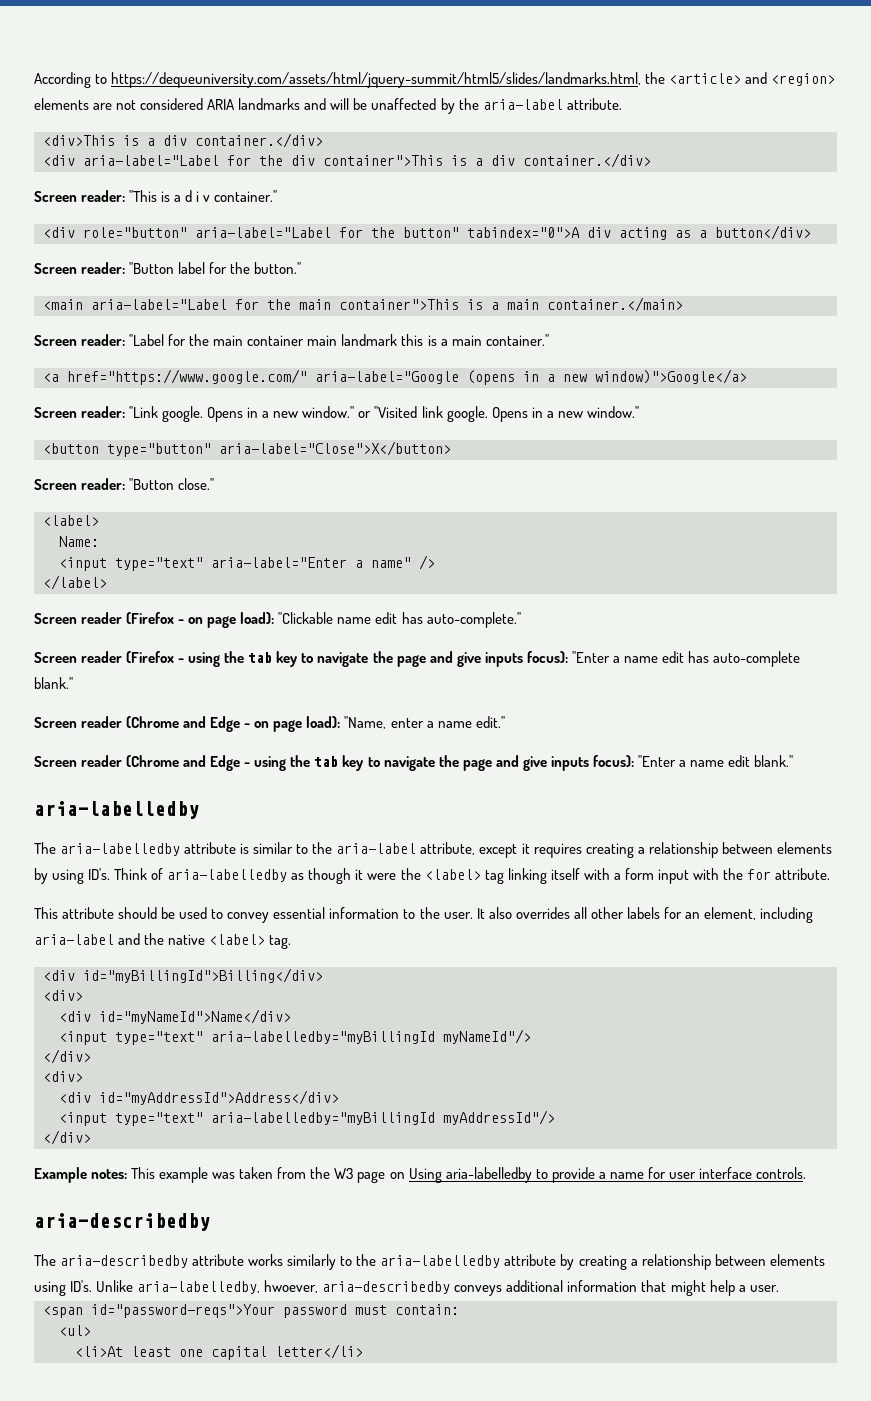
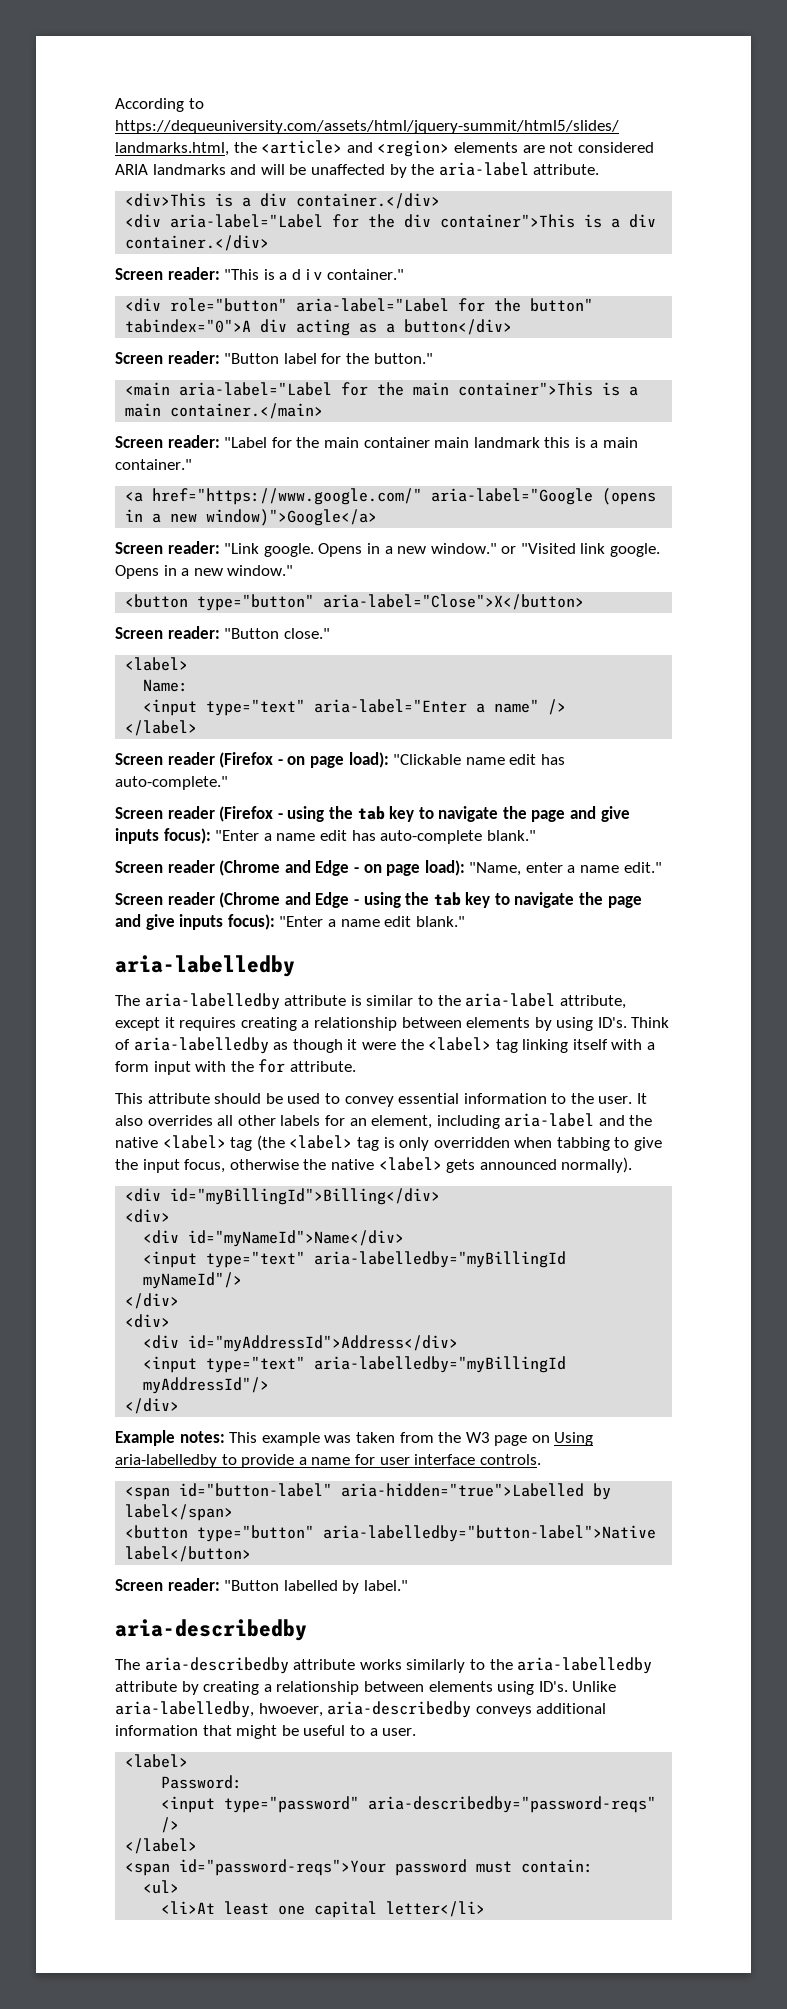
[269,935,292,949] tag. -> [230,1135,663,1151] [115,1157,633,1173] tag (the <label> tag is only overridden when tabbing to give the input focus, otherwise the native <label> gets announced normally).
(806, 1173) none -> [125,1483,612,1500] [125,1504,234,1521] [125,1525,657,1542] [125,1546,252,1562] [115,1578,408,1594] // <span id="button-label" aria-hidden="true">Labelled by label</span> // <button type="button" aria-labelledby="button-label">Native label</button> // Screen reader: "Button labelled by label."
[709,1280,735,1296] help -> [281,1725,365,1736] be useful to
(779, 1288) none -> [125,1754,189,1768] [161,1775,243,1789] [161,1796,657,1813] [161,1817,180,1833] [125,1838,198,1854] // <label> // Password: // <input type="password" aria-describedby="password-reqs" /> // </label>

